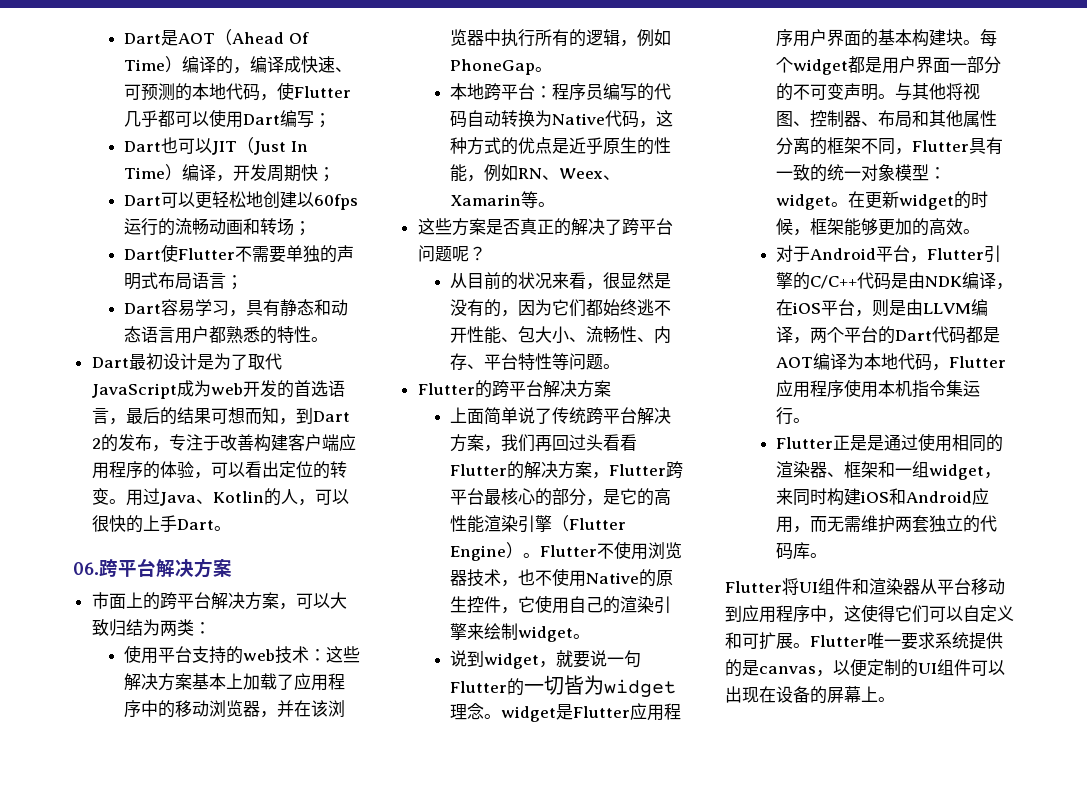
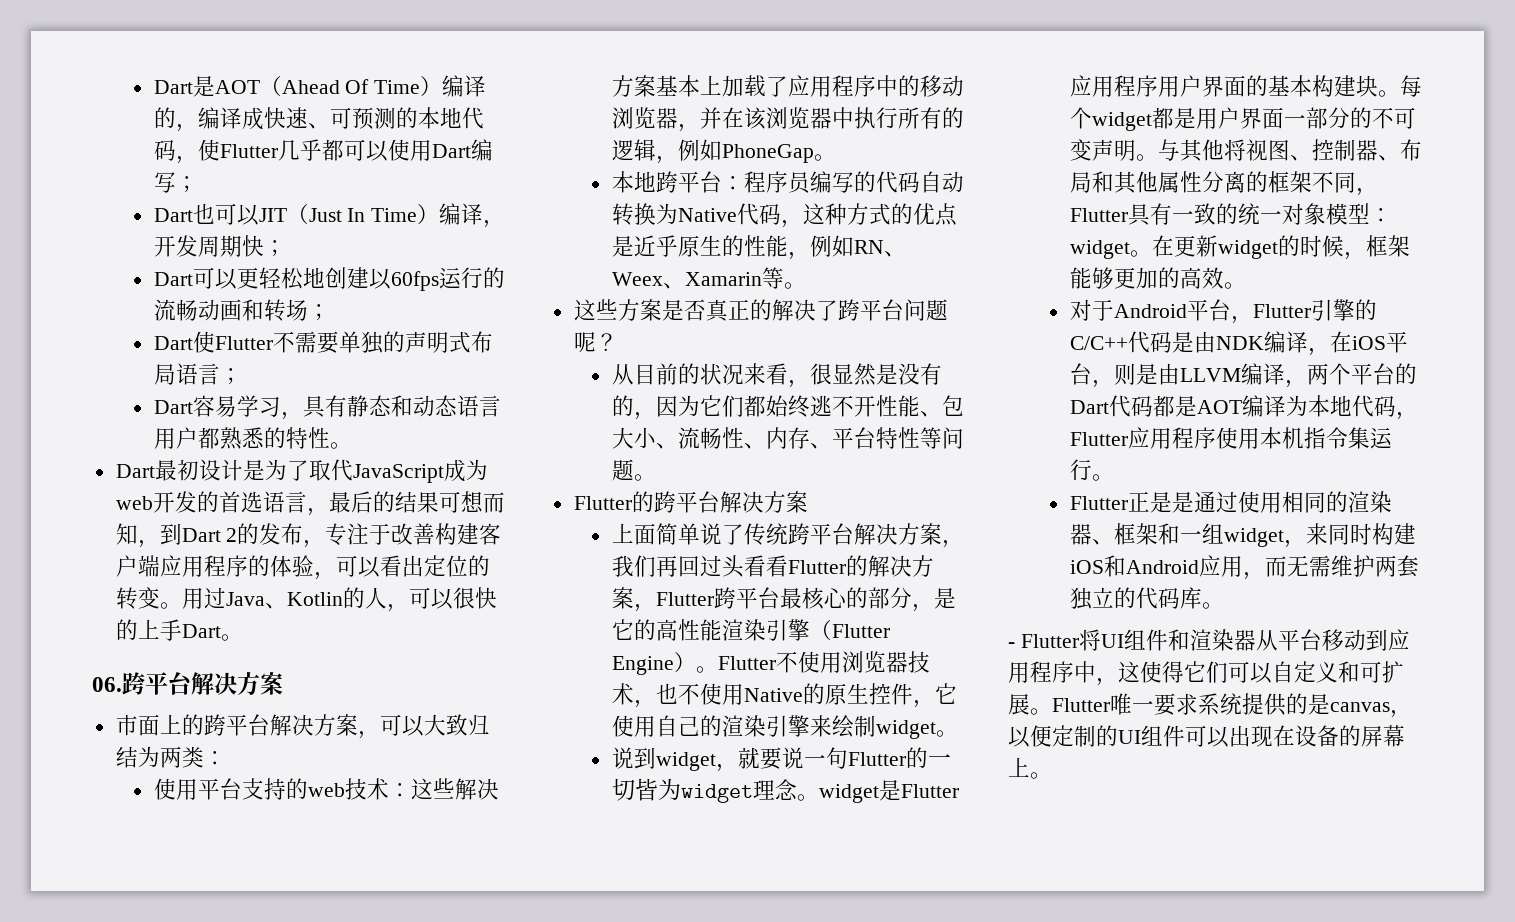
(828, 555) none -> [1008,642,1015,648] -

